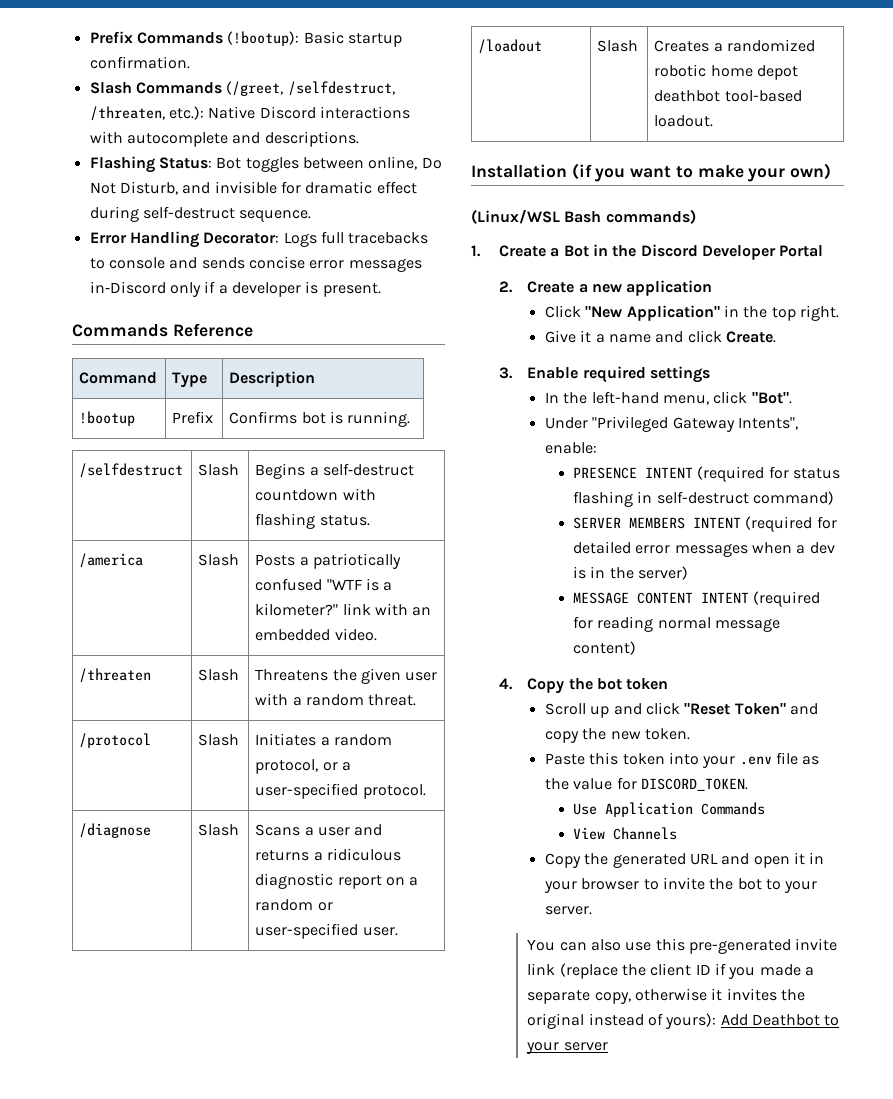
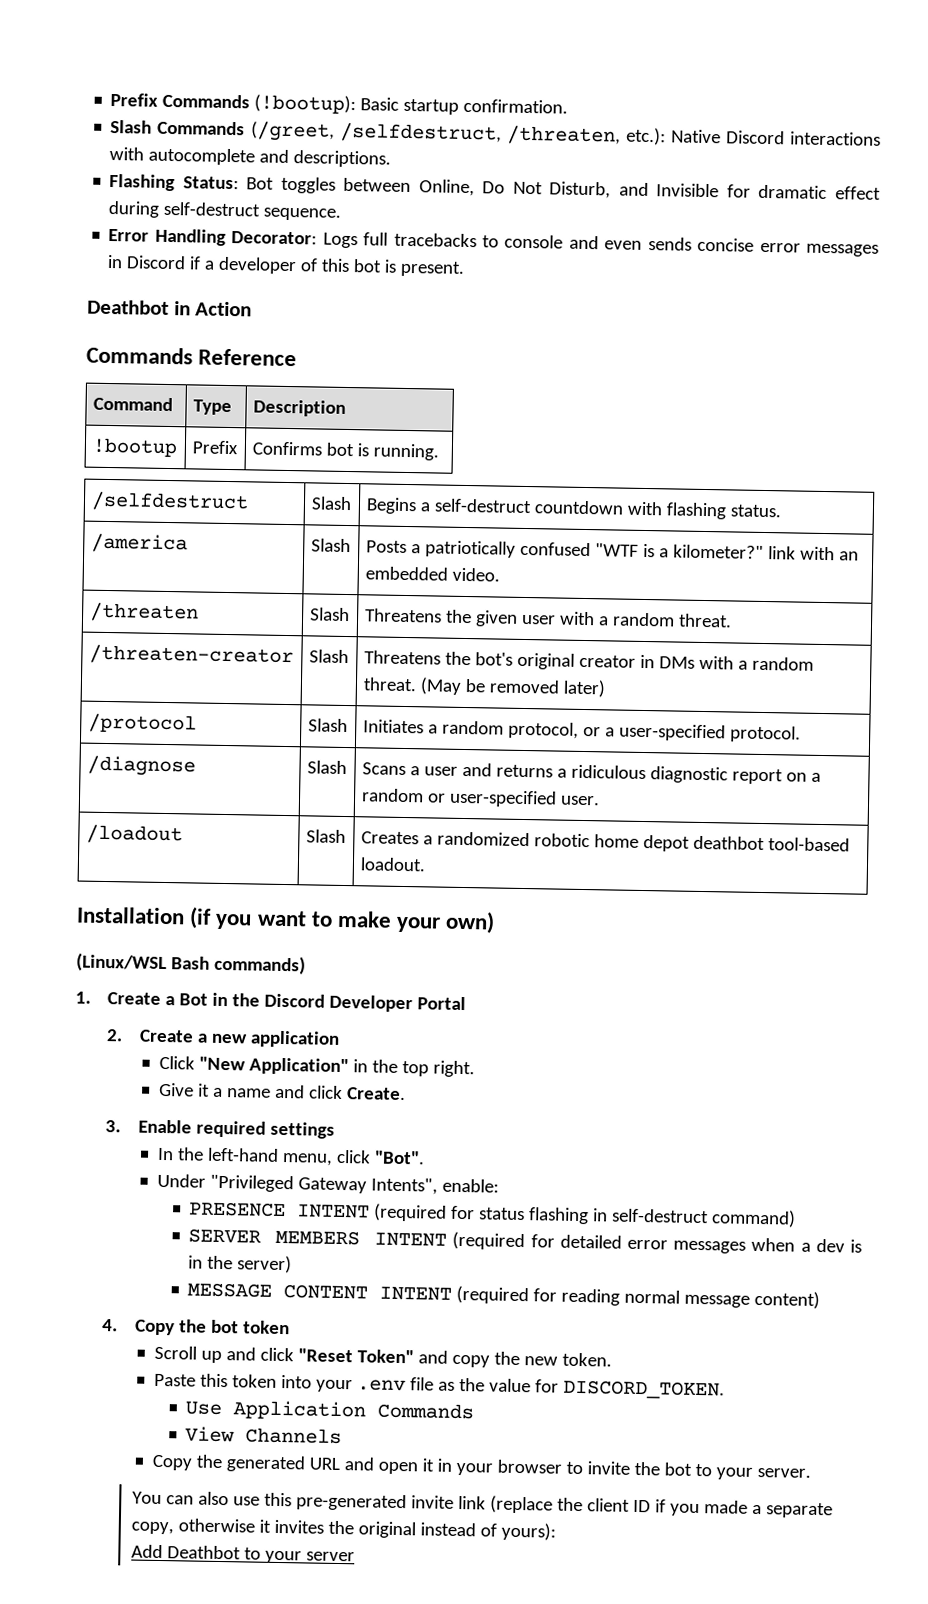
[368,156,418,170] online, -> [418,179,475,197] Online,
[214,181,277,194] invisible -> [656,183,720,198] Invisible
(198, 263) none -> [604,240,643,250] even
[89,281,201,297] in‑Discord only -> [107,254,187,270] in Discord
(301, 289) none -> [300,258,383,273] of this bot
(381, 290) none -> [87,299,253,317] // Deathbot in Action
(417, 700) none -> [88,644,294,667] [308,649,349,664] [363,650,814,671] [362,677,606,698] // /threaten-creator | Slash | Threatens the bot's original creator in DMs with a random threat. (May be removed later)
(717, 1021) none -> (556, 1531) //

